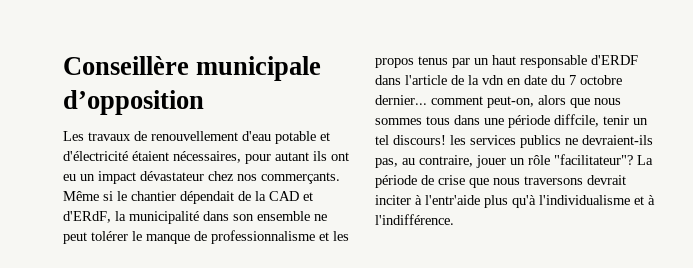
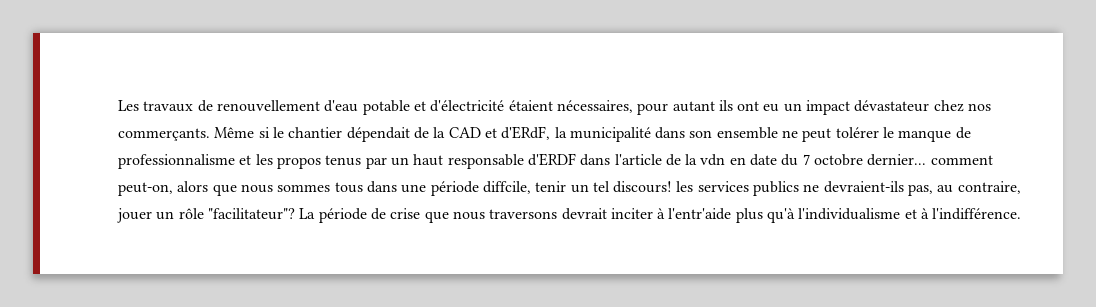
[63,56,322,81] [63,90,204,115] Conseillère municipale d’opposition // -> (118, 105) none

